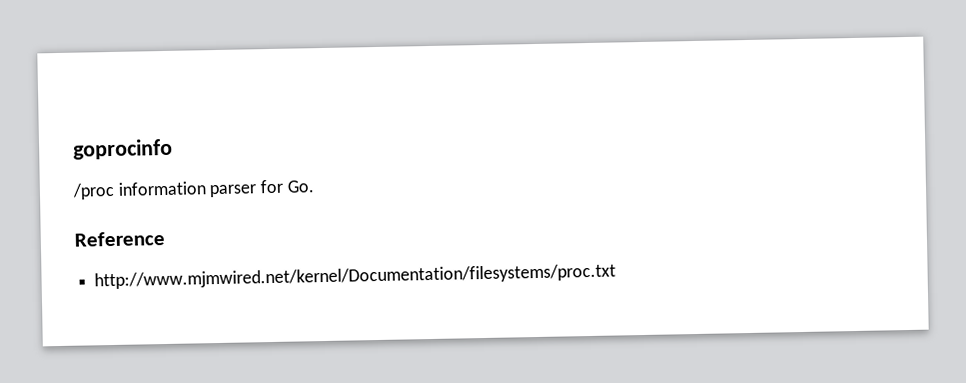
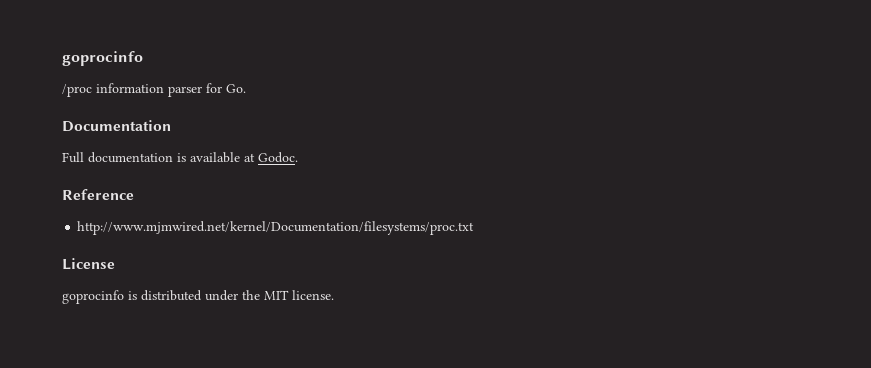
[74,231,165,247] [94,263,617,290] Reference // http://www.mjmwired.net/kernel/Documentation/filesystems/proc.txt -> [62,120,171,132] [62,152,298,163] [62,189,134,200] [77,221,475,235] [62,258,115,270] [62,290,334,304] Documentation // Full documentation is available at Godoc. // Reference // http://www.mjmwired.net/kernel/Documentation/filesystems/proc.txt // License // goprocinfo is distributed under the MIT license.

